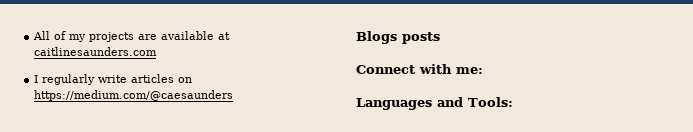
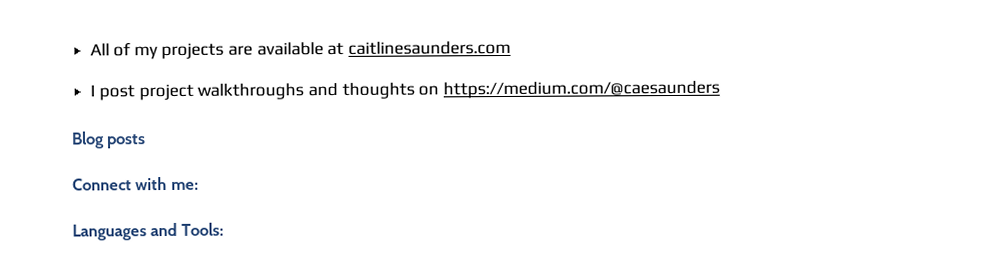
[42,74,175,85] regularly write articles -> [99,82,415,101] post project walkthroughs and thoughts
[356,31,397,44] Blogs -> [71,131,105,149] Blog

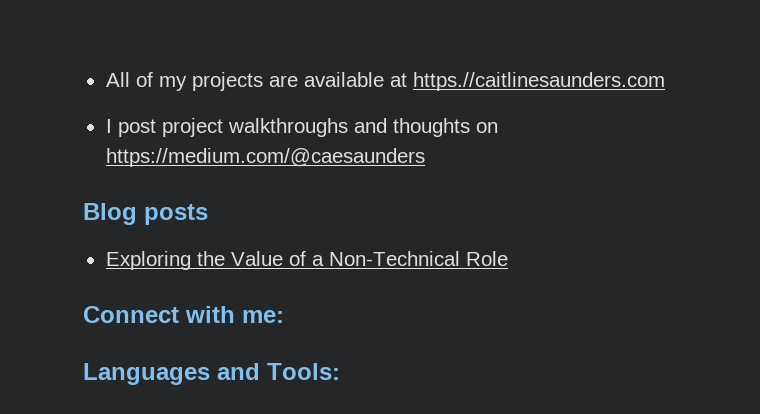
[347,40,511,55] caitlinesaunders.com -> [412,72,665,91] https.//caitlinesaunders.com
(147, 141) none -> [105,251,508,270] // Exploring the Value of a Non-Technical Role

